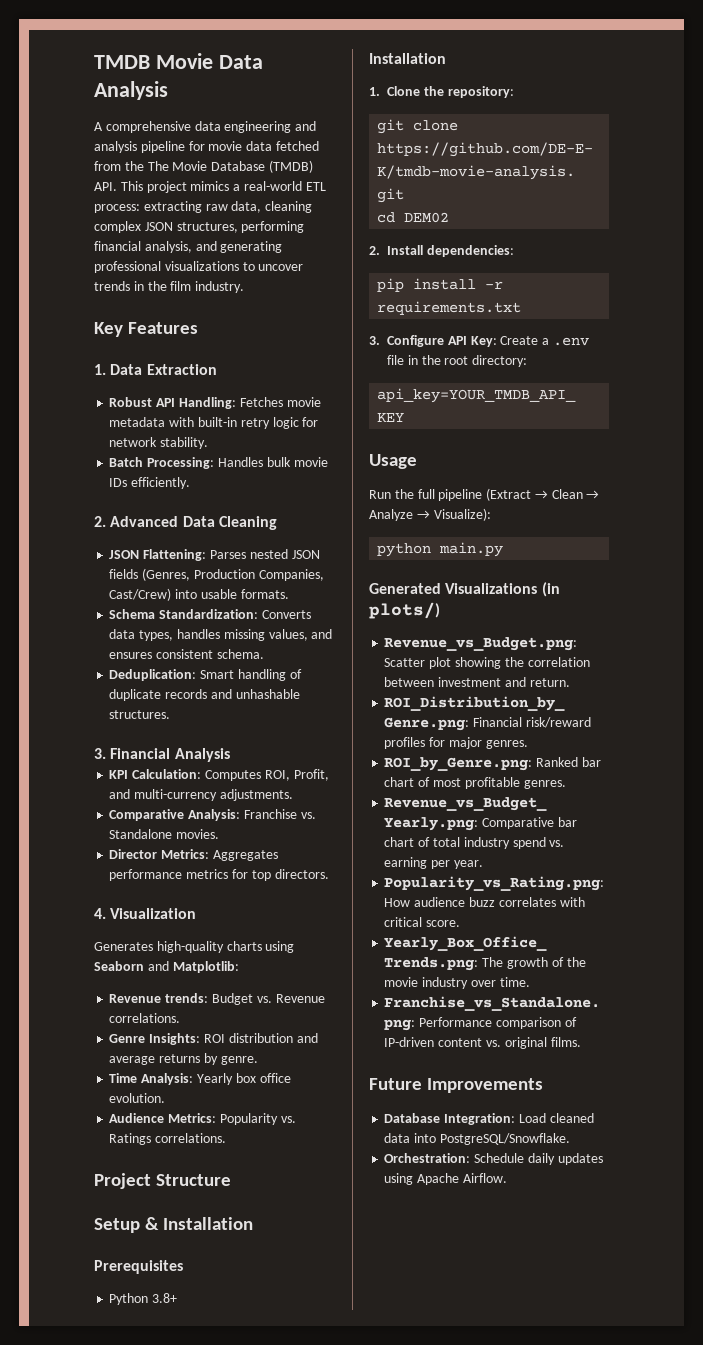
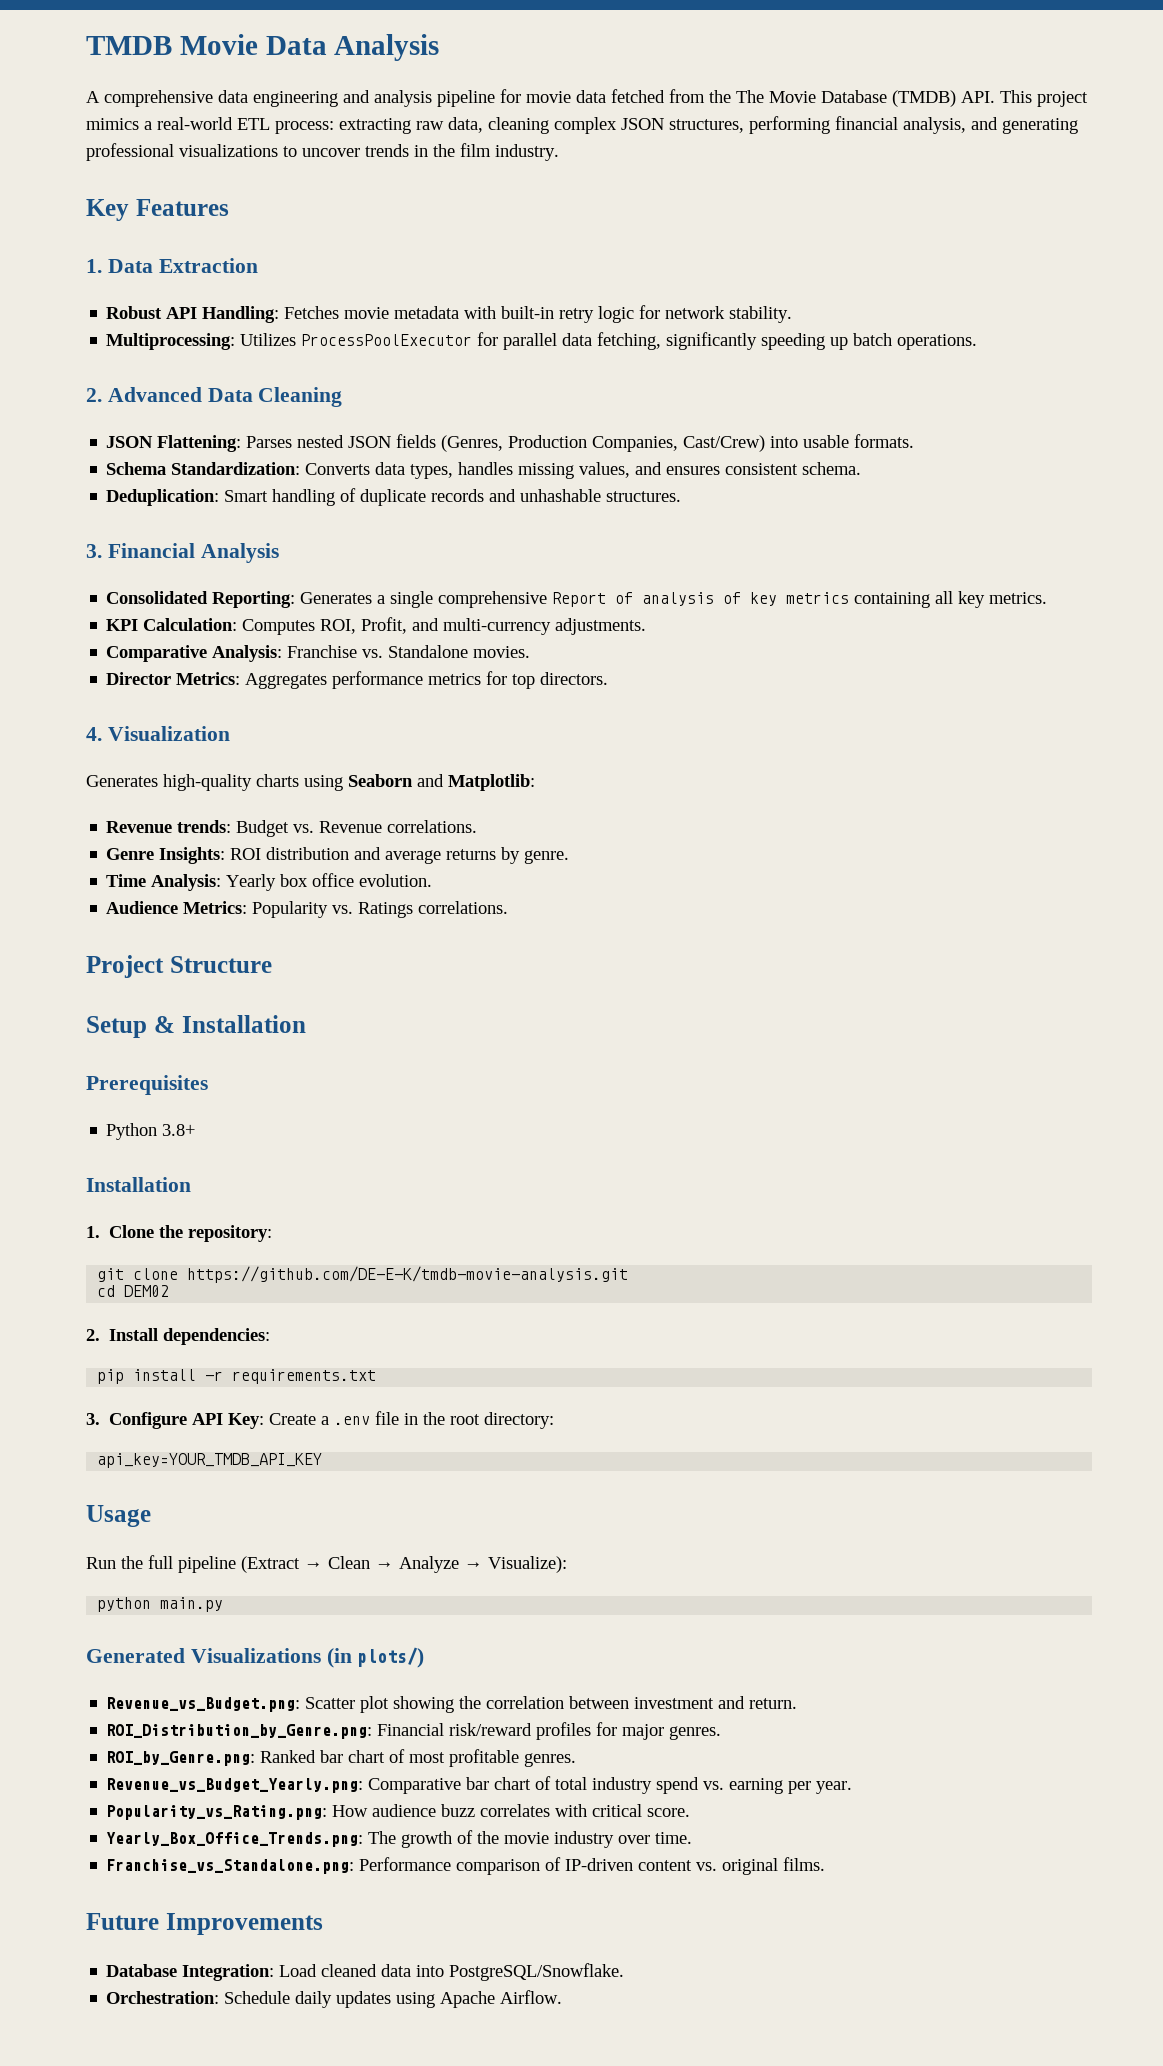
[109,457,328,469] [109,477,191,489] Batch Processing: Handles bulk movie IDs efficiently. -> [106,332,978,350] Multiprocessing: Utilizes ProcessPoolExecutor for parallel data fetching, significantly speeding up batch operations.
(230, 755) none -> [106,591,1048,608] // Consolidated Reporting: Generates a single comprehensive Report of analysis of key metrics containing all key metrics.

